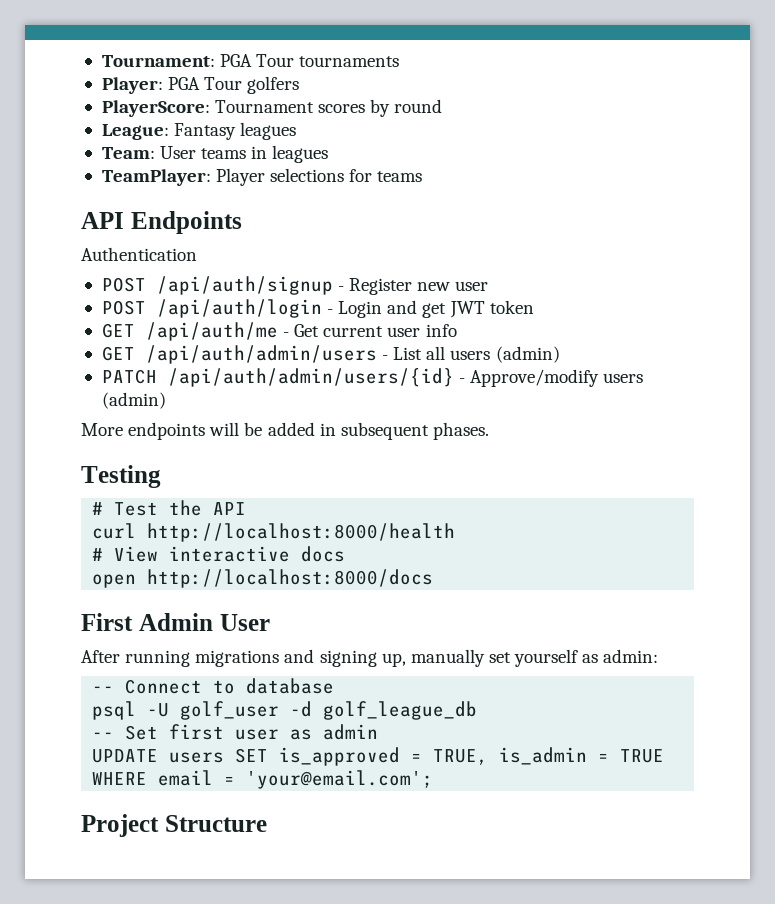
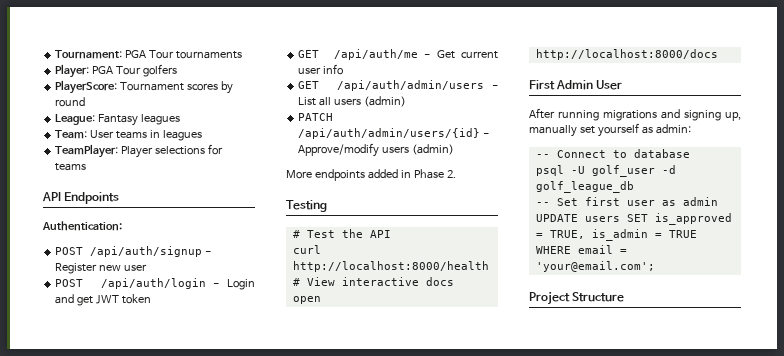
[81,247,197,261] Authentication -> [42,221,122,231] Authentication:
[209,422,489,440] will be added in subsequent phases. -> [367,169,456,179] added in Phase 2.

